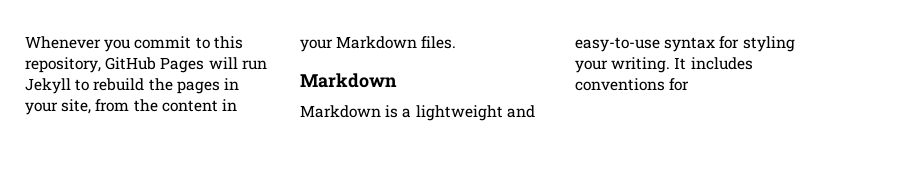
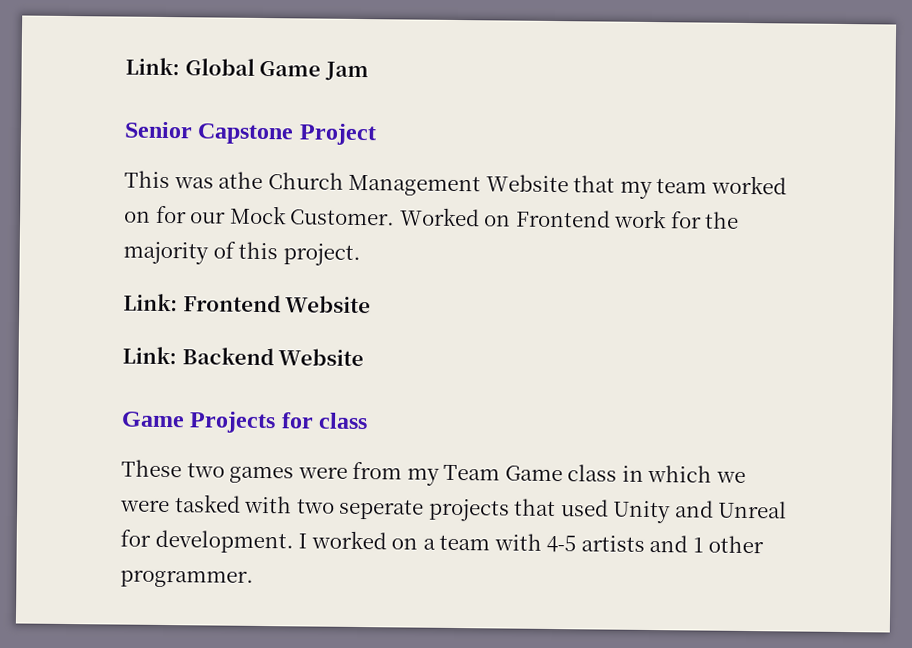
[25,36,243,52] [25,57,267,73] [25,78,239,94] [25,99,237,115] [300,36,457,52] [300,73,397,88] [300,105,535,121] [575,36,795,52] [575,57,753,73] [575,78,690,91] Whenever you commit to this repository, GitHub Pages will run Jekyll to rebuild the pages in your site, from the content in your Markdown files. // Markdown // Markdown is a lightweight and easy-to-use syntax for styling your writing. It includes conventions for -> [125,57,369,82] [124,121,377,146] [124,170,787,200] [124,205,740,229] [123,241,361,267] [123,293,372,314] [122,346,365,367] [121,411,369,434] [121,459,746,486] [120,494,788,524] [120,529,765,554] [120,569,254,588] Link: Global Game Jam // Senior Capstone Project // This was athe Church Management Website that my team worked on for our Mock Customer. Worked on Frontend work for the majority of this project. // Link: Frontend Website // Link: Backend Website // Game Projects for class // These two games were from my Team Game class in which we were tasked with two seperate projects that used Unity and Unreal for development. I worked on a team with 4-5 artists and 1 other programmer.

